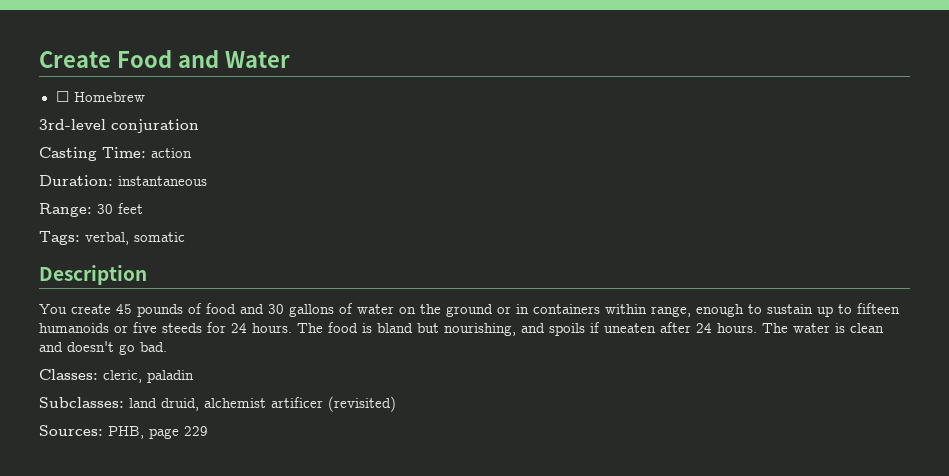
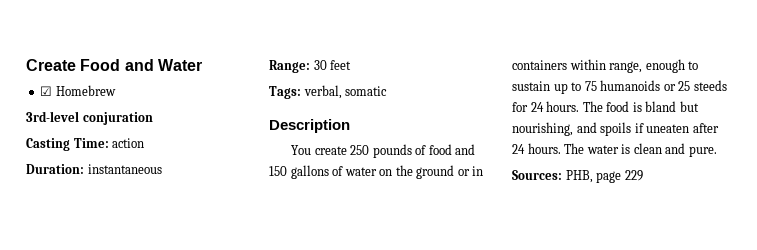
[55,91,69,102] ☐ -> [40,86,53,96] ☑
[116,304,132,314] 45 -> [350,145,370,155] 250
[268,304,284,314] 30 -> [269,166,287,176] 150
[857,303,900,314] fifteen -> [584,81,597,91] 75
[133,322,157,333] five -> [678,81,691,91] 25
[67,341,167,355] [39,369,194,383] [39,396,396,412] doesn't go bad. // Classes: cleric, paladin // Subclasses: land druid, alchemist artificer (revisited) -> [688,146,717,157] pure.

